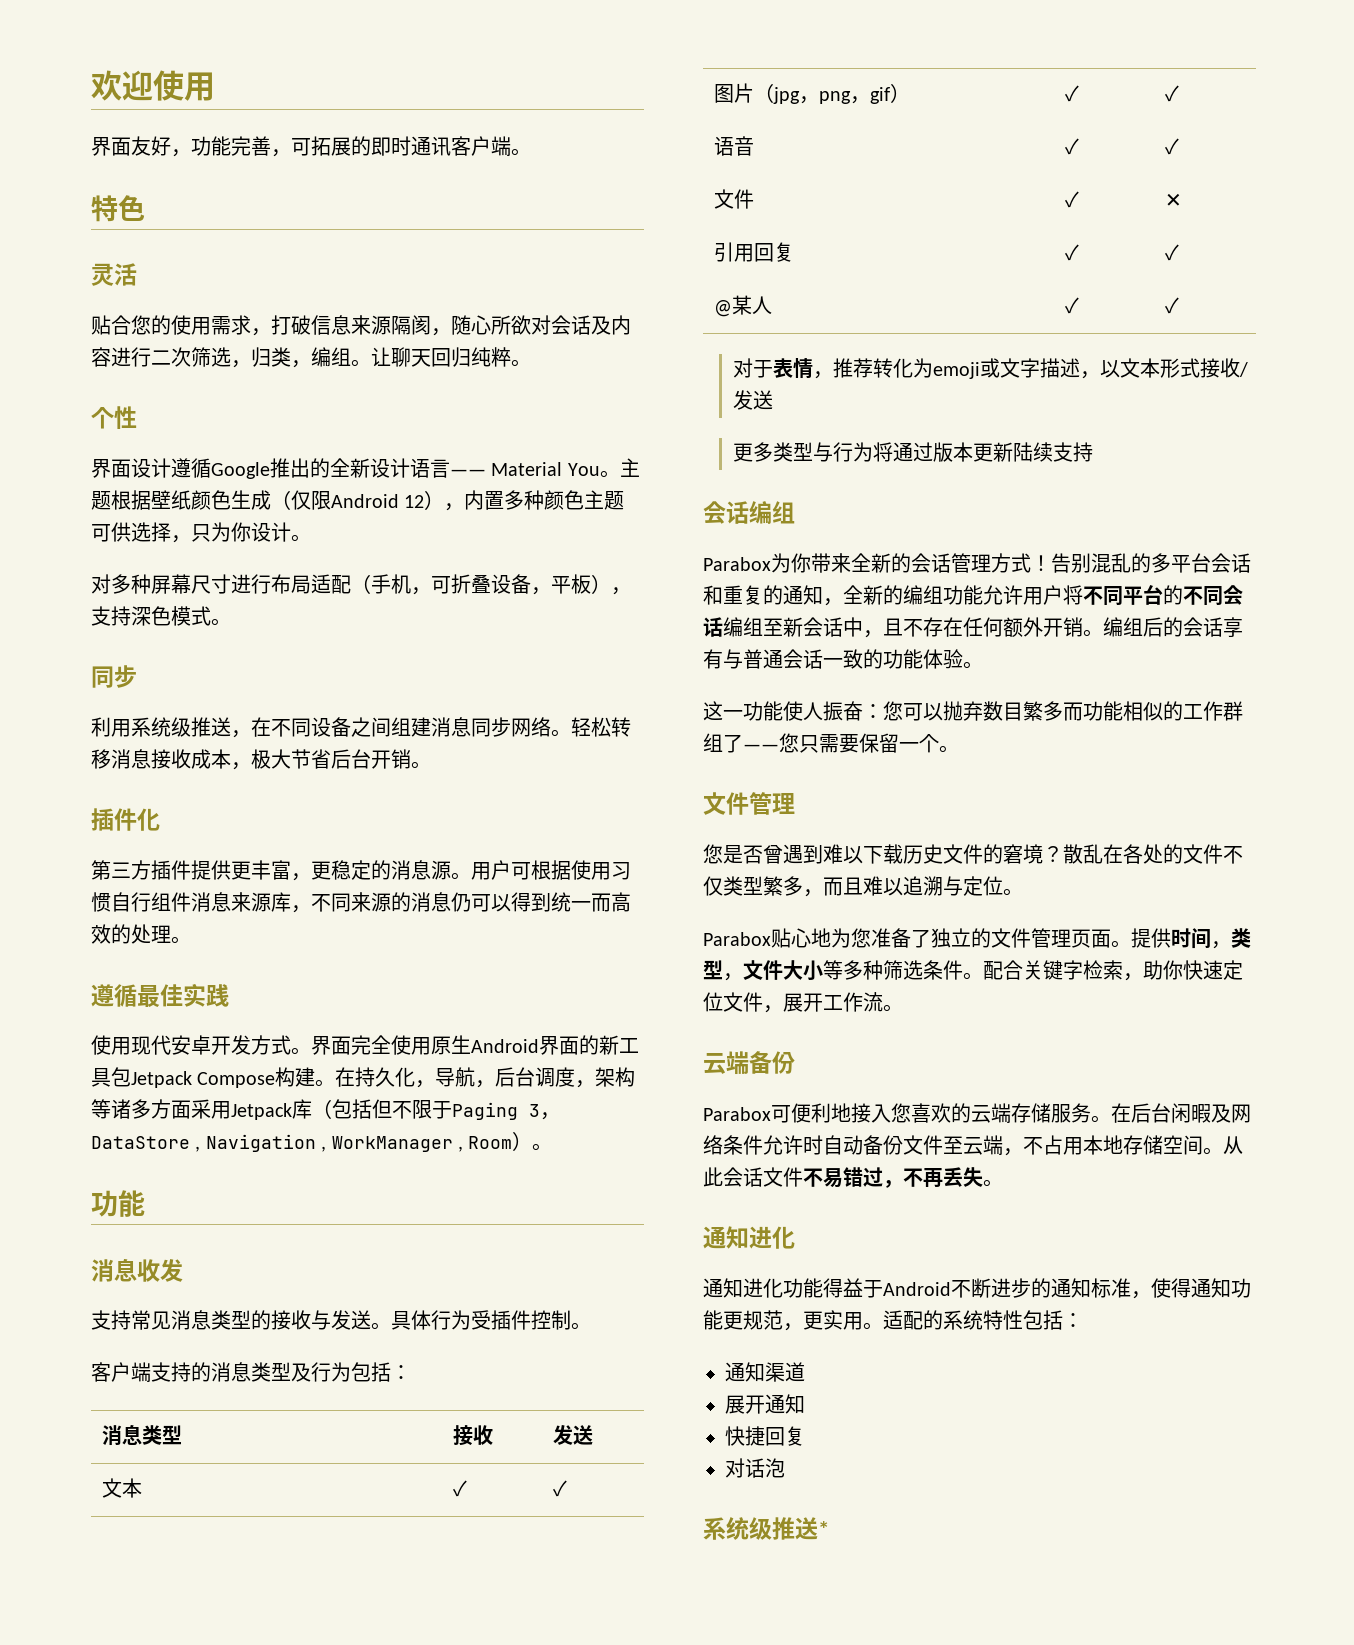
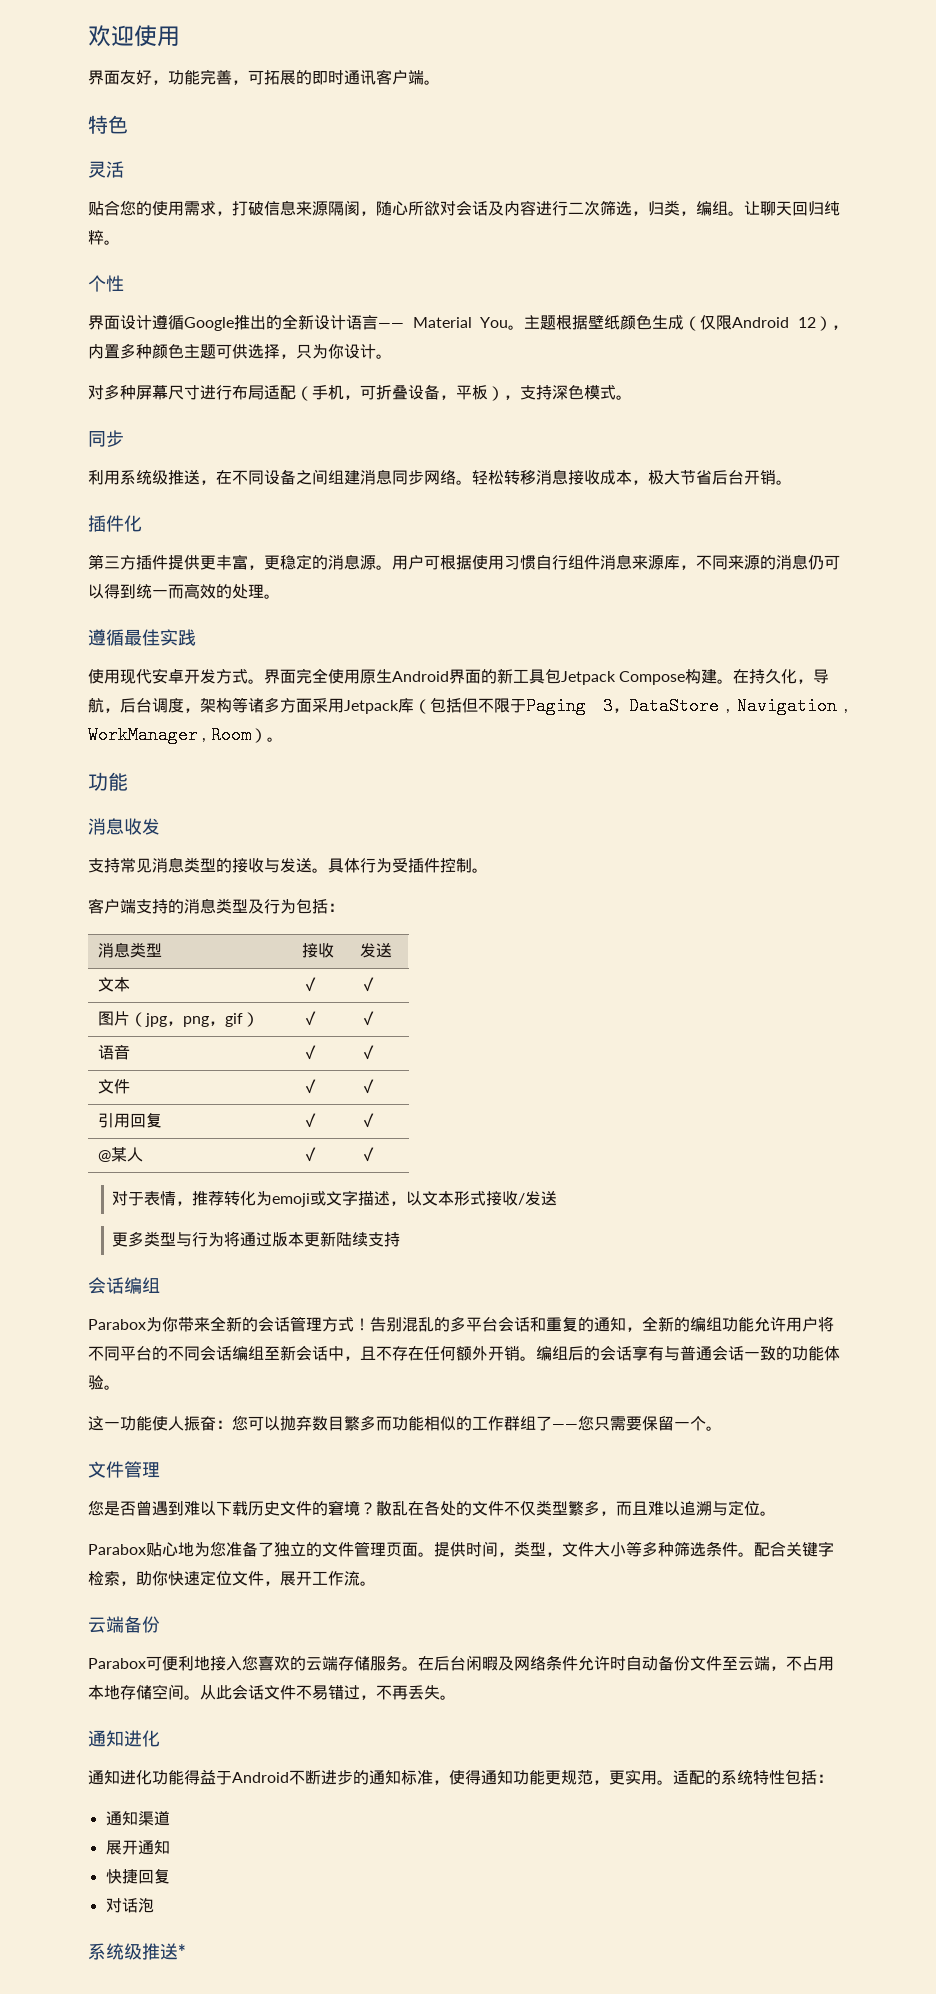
[1165,193,1183,207] ✕ -> [359,1079,376,1094] ✓

